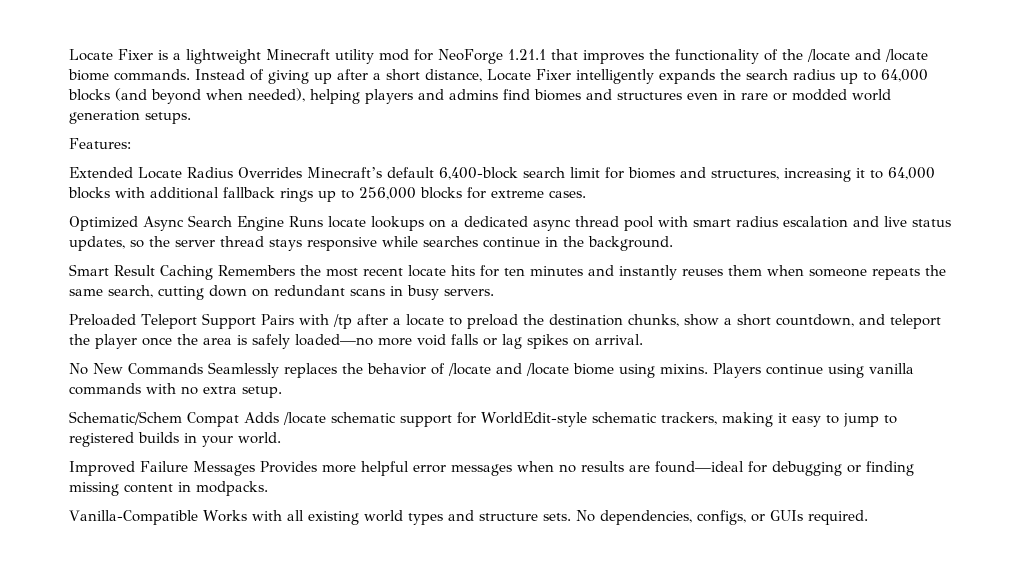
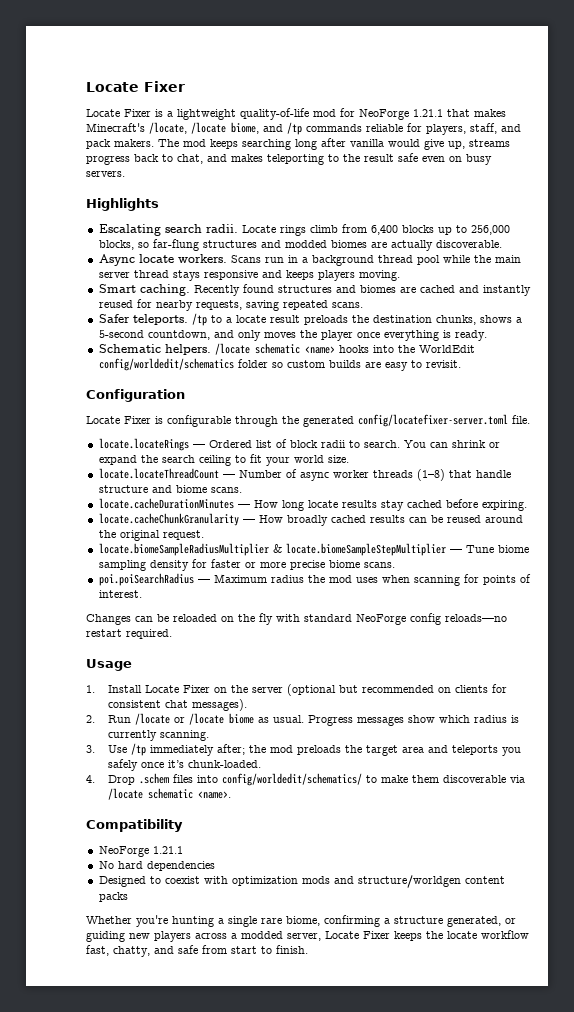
[69,49,153,61] Locate Fixer -> [86,81,185,92] [86,109,151,117] Locate Fixer // Locate Fixer
[266,49,374,64] Minecraft utility -> [240,108,309,120] quality-of-life
[583,49,928,64] [68,69,928,84] [68,88,891,104] [69,110,191,124] [69,138,131,149] [69,167,935,182] [68,187,586,202] [69,215,951,231] [69,236,673,251] [69,264,946,280] [69,285,494,300] [69,313,941,329] [69,334,643,349] [69,362,914,378] [69,383,282,398] [69,411,897,427] [69,432,281,447] [69,461,914,476] [69,481,268,496] [69,510,868,525] improves the functionality of the /locate and /locate biome commands. Instead of giving up after a short distance, Locate Fixer intelligently expands the search radius up to 64,000 blocks (and beyond when needed), helping players and admins find biomes and structures even in rare or modded world generation setups. // Features: // Extended Locate Radius Overrides Minecraft’s default 6,400-block search limit for biomes and structures, increasing it to 64,000 blocks with additional fallback rings up to 256,000 blocks for extreme cases. // Optimized Async Search Engine Runs locate lookups on a dedicated async thread pool with smart radius escalation and live status updates, so the server thread stays responsive while searches continue in the background. // Smart Result Caching Remembers the most recent locate hits for ten minutes and instantly reuses them when someone repeats the same search, cutting down on redundant scans in busy servers. // Preloaded Teleport Support Pairs with /tp after a locate to preload the destination chunks, show a short countdown, and teleport the player once the area is safely loaded—no more void falls or lag spikes on arrival. // No New Commands Seamlessly replaces the behavior of /locate and /locate biome using mixins. Players continue using vanilla commands with no extra setup. // Schematic/Schem Compat Adds /locate schematic support for WorldEdit-style schematic trackers, making it easy to jump to registered builds in your world. // Improved Failure Messages Provides more helpful error messages when no results are found—ideal for debugging or finding missing content in modpacks. // Vanilla-Compatible Works with all existing world types and structure sets. No dependencies, configs, or GUIs required. -> [474,109,506,117] [86,122,521,135] [86,138,510,150] [86,153,492,165] [86,171,125,177] [86,198,159,211] [98,224,510,236] [98,239,502,251] [98,254,521,266] [98,270,400,281] [98,284,531,296] [98,299,363,311] [98,313,522,326] [98,330,487,341] [98,343,475,355] [98,358,461,371] [86,389,185,402] [86,414,530,427] [98,438,500,451] [98,454,349,466] [98,468,511,481] [98,485,242,493] [98,498,527,511] [98,513,523,526] [98,530,204,541] [98,543,529,556] [98,559,395,571] [98,573,531,586] [98,590,142,598] [86,613,507,625] [86,629,172,639] [86,659,132,671] [86,684,507,696] [107,699,247,711] [86,713,519,726] [107,730,209,741] [86,743,521,756] [107,759,261,771] [86,773,525,786] [107,788,231,800] [86,819,183,832] [98,846,183,857] [98,861,215,871] [98,875,505,888] [98,892,128,902] [86,915,516,927] [86,930,529,942] [86,945,308,957] makes Minecraft's /locate, /locate biome, and /tp commands reliable for players, staff, and pack makers. The mod keeps searching long after vanilla would give up, streams progress back to chat, and makes teleporting to the result safe even on busy servers. // Highlights // Escalating search radii. Locate rings climb from 6,400 blocks up to 256,000 blocks, so far-flung structures and modded biomes are actually discoverable. // Async locate workers. Scans run in a background thread pool while the main server thread stays responsive and keeps players moving. // Smart caching. Recently found structures and biomes are cached and instantly reused for nearby requests, saving repeated scans. // Safer teleports. /tp to a locate result preloads the destination chunks, shows a 5‑second countdown, and only moves the player once everything is ready. // Schematic helpers. /locate schematic <name> hooks into the WorldEdit config/worldedit/schematics folder so custom builds are easy to revisit. // Configuration // Locate Fixer is configurable through the generated config/locatefixer-server.toml file. // locate.locateRings — Ordered list of block radii to search. You can shrink or expand the search ceiling to fit your world size. // locate.locateThreadCount — Number of async worker threads (1–8) that handle structure and biome scans. // locate.cacheDurationMinutes — How long locate results stay cached before expiring. // locate.cacheChunkGranularity — How broadly cached results can be reused around the original request. // locate.biomeSampleRadiusMultiplier & locate.biomeSampleStepMultiplier — Tune biome sampling density for faster or more precise biome scans. // poi.poiSearchRadius — Maximum radius the mod uses when scanning for points of interest. // Changes can be reloaded on the fly with standard NeoForge config reloads—no restart required. // Usage // 1. Install Locate Fixer on the server (optional but recommended on clients for consistent chat messages). // 2. Run /locate or /locate biome as usual. Progress messages show which radius is currently scanning. // 3. Use /tp immediately after; the mod preloads the target area and teleports you safely once it’s chunk-loaded. // 4. Drop .schem files into config/worldedit/schematics/ to make them discoverable via /locate schematic <name>. // Compatibility // NeoForge 1.21.1 // No hard dependencies // Designed to coexist with optimization mods and structure/worldgen content packs // Whether you're hunting a single rare biome, confirming a structure generated, or guiding new players across a modded server, Locate Fixer keeps the locate workflow fast, chatty, and safe from start to finish.

